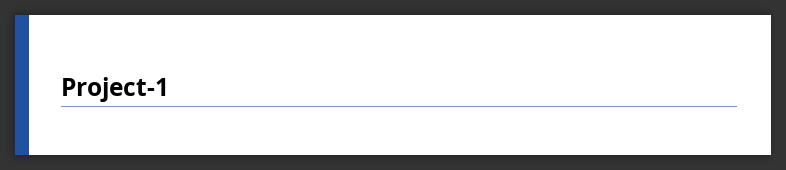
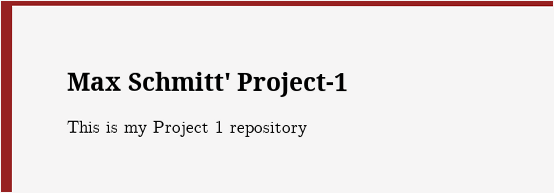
(61, 89) none -> [67,71,232,91] Max Schmitt'
(169, 89) none -> [66,120,307,138] // This is my Project 1 repository

